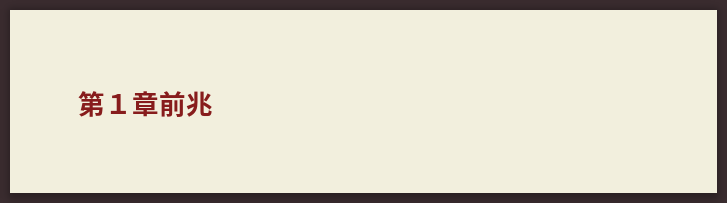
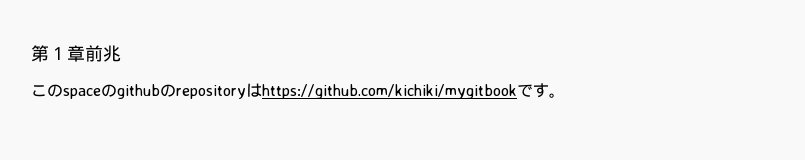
(213, 104) none -> [31,83,565,99] // このspaceのgithubのrepositoryはhttps://github.com/kichiki/mygitbookです。

